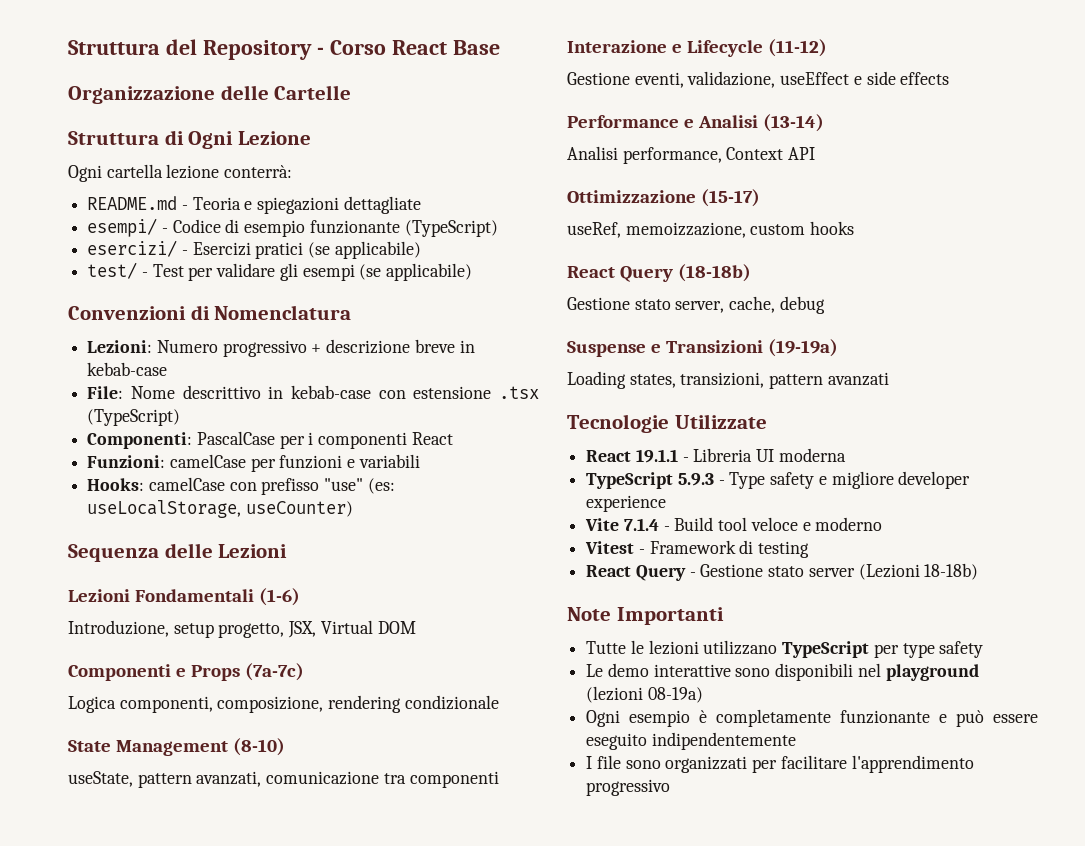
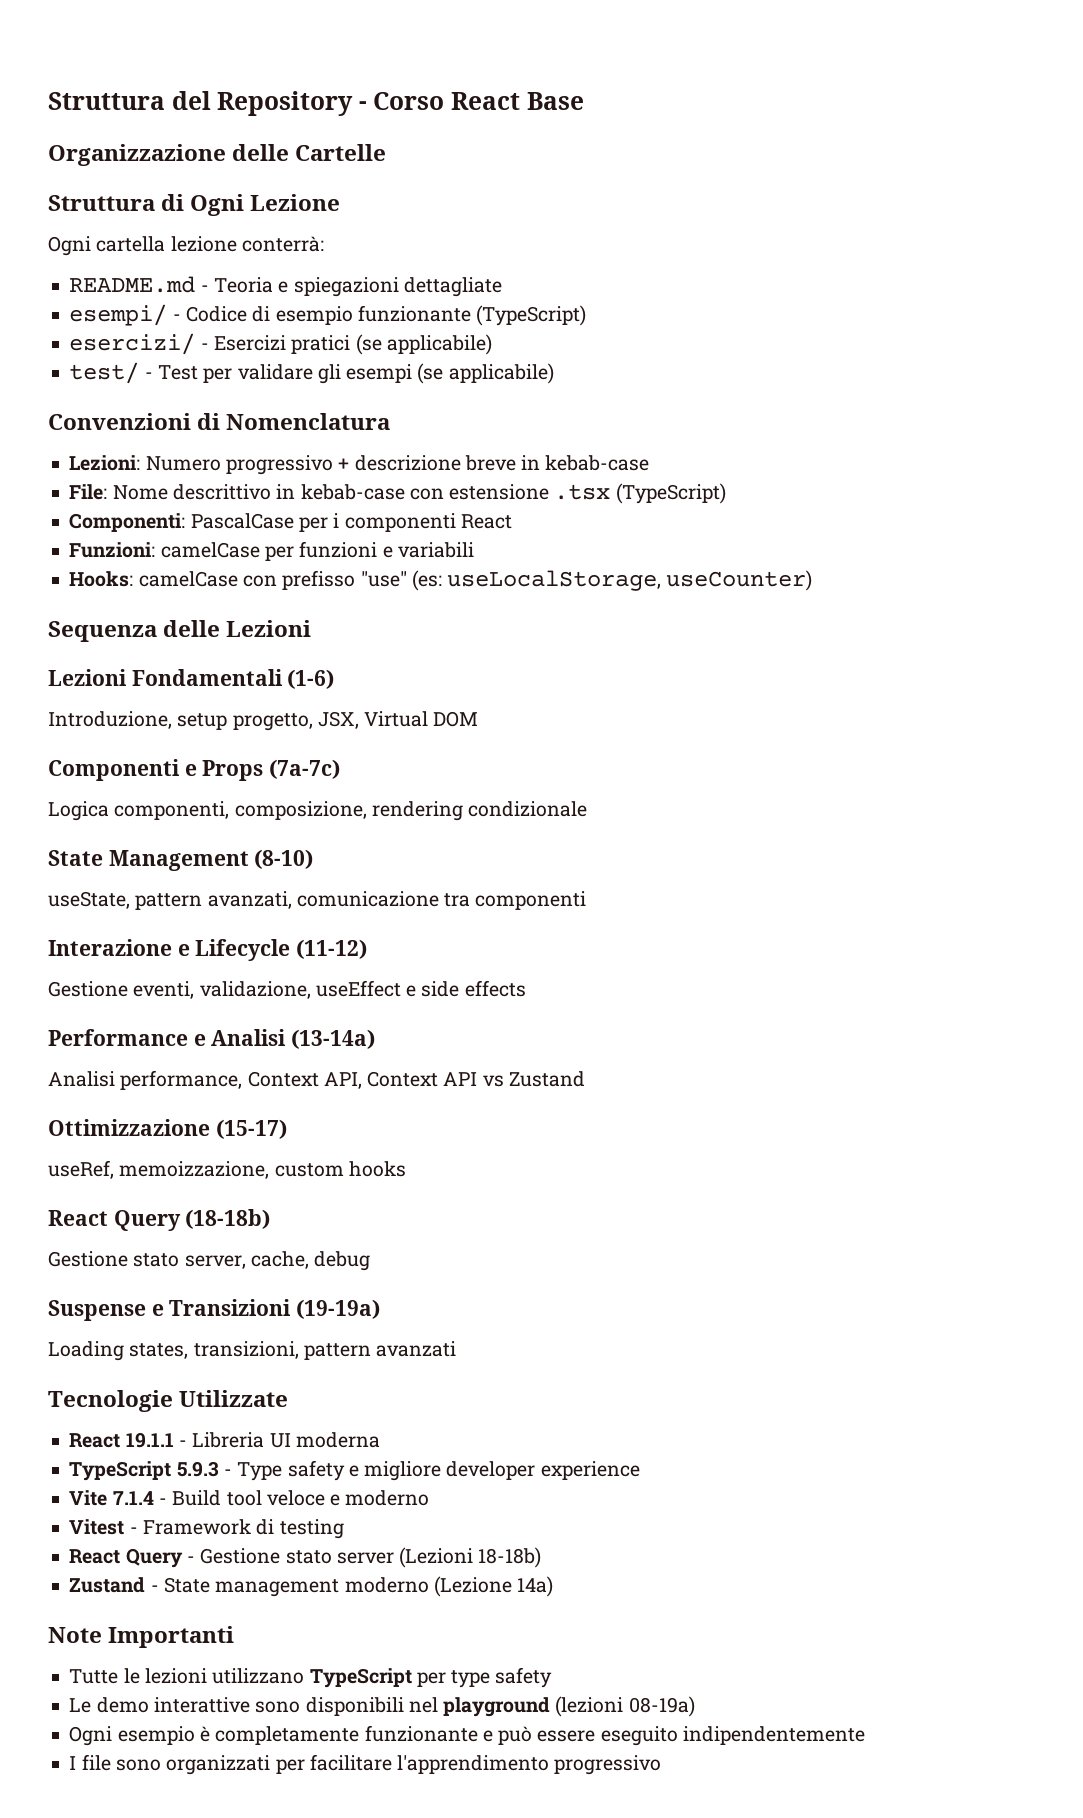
[763,114,825,132] (13-14) -> [291,1029,376,1049] (13-14a)
(784, 153) none -> [323,1071,439,1089] API, Context
(816, 153) none -> [482,1071,585,1087] vs Zustand
(979, 571) none -> [69,1576,554,1597] // Zustand - State management moderno (Lezione 14a)

